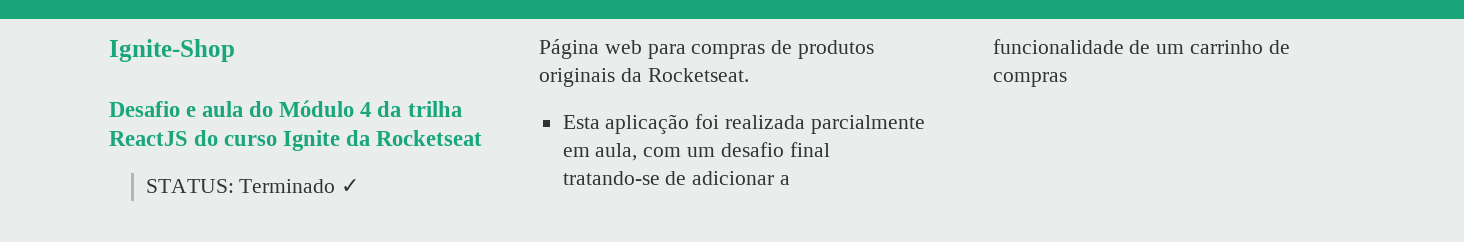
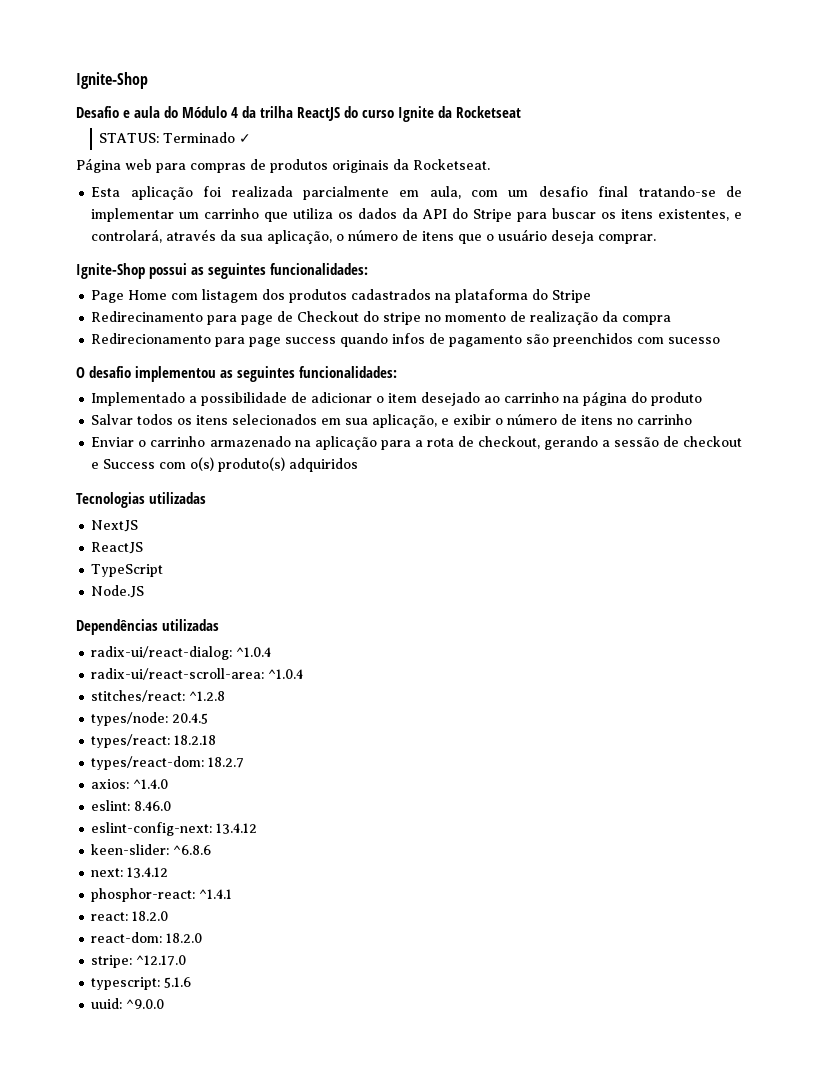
[692,171,791,185] [992,39,1290,54] [992,72,1067,87] adicionar a funcionalidade de um carrinho de compras -> [91,208,743,222] [91,229,657,244] [76,263,368,279] [91,289,592,303] [91,311,672,325] [91,333,721,347] [76,366,397,382] [91,391,703,406] [91,414,693,428] [91,436,742,450] [91,457,359,472] [76,492,207,508] [91,520,139,532] [91,542,144,554] [91,564,164,577] [91,585,145,598] [76,619,220,635] [91,646,272,660] [91,668,304,680] [91,690,226,702] [91,712,209,726] [91,734,217,748] [91,756,245,770] [91,779,169,789] [91,800,172,811] [91,822,258,836] [91,844,212,855] [91,867,169,878] [91,888,233,902] [91,911,169,921] [91,932,203,943] [91,955,187,968] [91,977,192,990] [91,998,165,1009] implementar um carrinho que utiliza os dados da API do Stripe para buscar os itens existentes, e controlará, através da sua aplicação, o número de itens que o usuário deseja comprar. // Ignite-Shop possui as seguintes funcionalidades: // Page Home com listagem dos produtos cadastrados na plataforma do Stripe // Redirecinamento para page de Checkout do stripe no momento de realização da compra // Redirecionamento para page success quando infos de pagamento são preenchidos com sucesso // O desafio implementou as seguintes funcionalidades: // Implementado a possibilidade de adicionar o item desejado ao carrinho na página do produto // Salvar todos os itens selecionados em sua aplicação, e exibir o número de itens no carrinho // Enviar o carrinho armazenado na aplicação para a rota de checkout, gerando a sessão de checkout e Success com o(s) produto(s) adquiridos // Tecnologias utilizadas // NextJS // ReactJS // TypeScript // Node.JS // Dependências utilizadas // radix-ui/react-dialog: ^1.0.4 // radix-ui/react-scroll-area: ^1.0.4 // stitches/react: ^1.2.8 // types/node: 20.4.5 // types/react: 18.2.18 // types/react-dom: 18.2.7 // axios: ^1.4.0 // eslint: 8.46.0 // eslint-config-next: 13.4.12 // keen-slider: ^6.8.6 // next: 13.4.12 // phosphor-react: ^1.4.1 // react: 18.2.0 // react-dom: 18.2.0 // stripe: ^12.17.0 // typescript: 5.1.6 // uuid: ^9.0.0

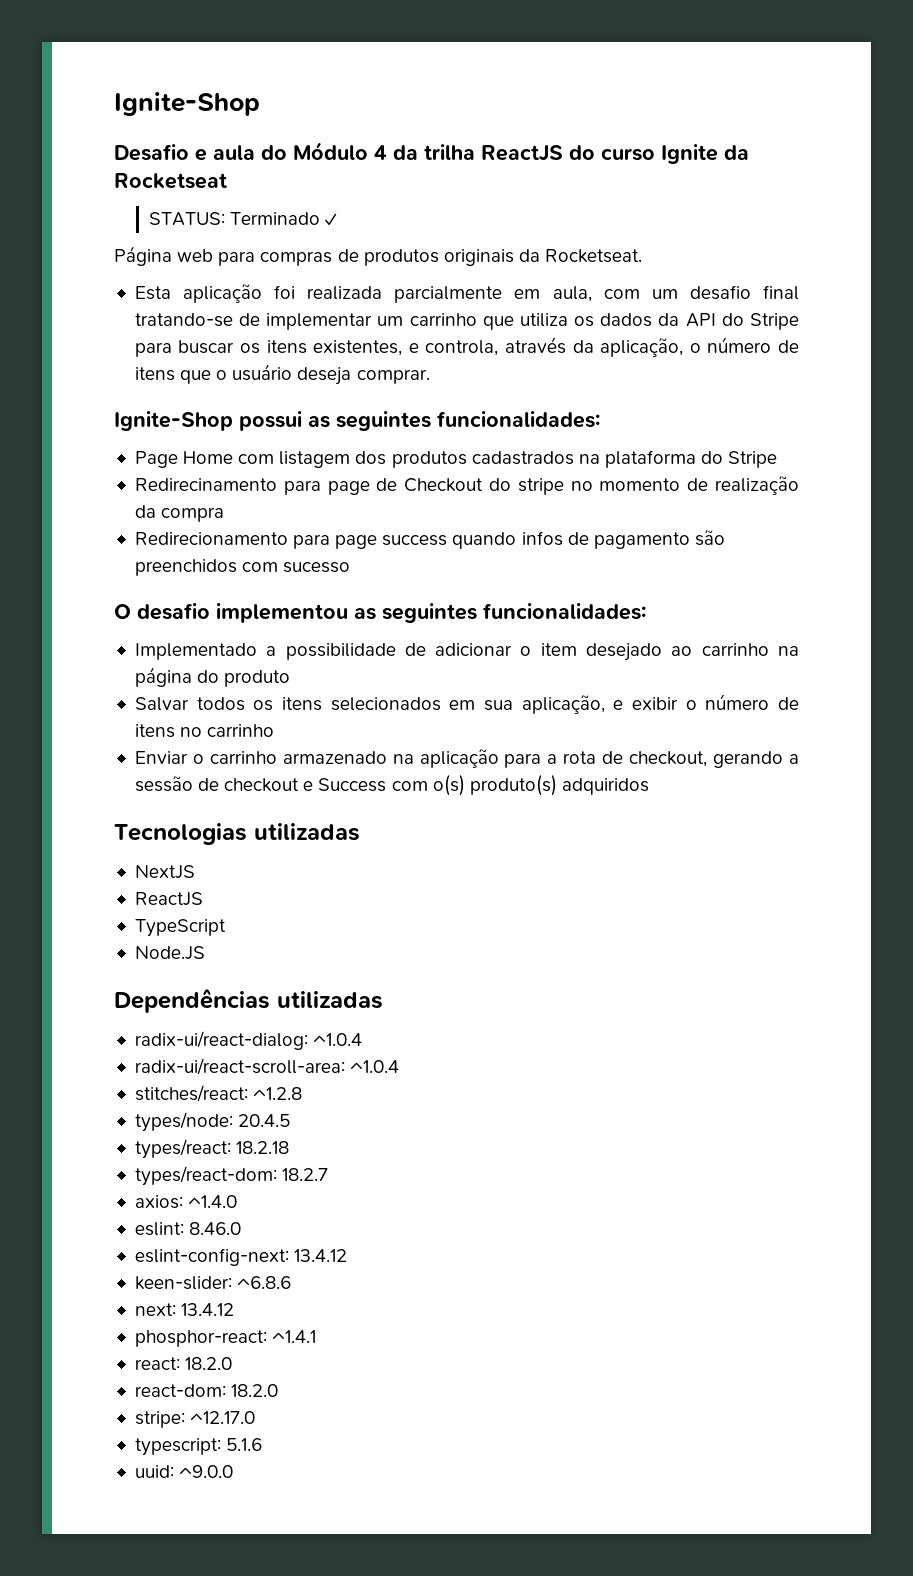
[91,229,163,243] controlará, -> [425,340,499,356] controla,
[240,234,264,241] sua -> (594, 346) none

